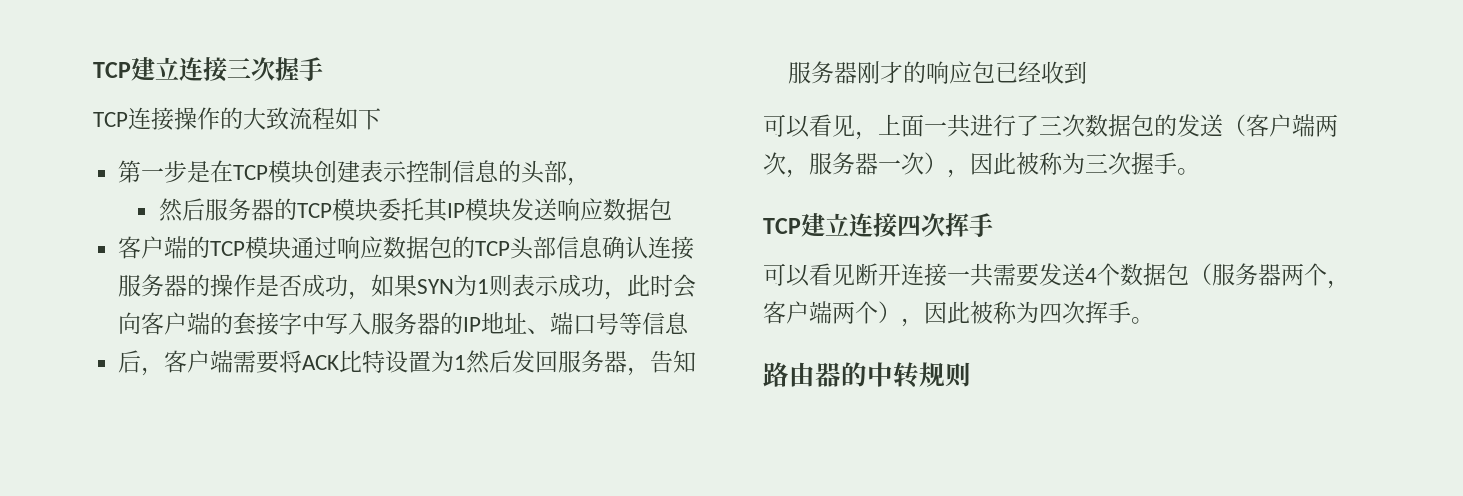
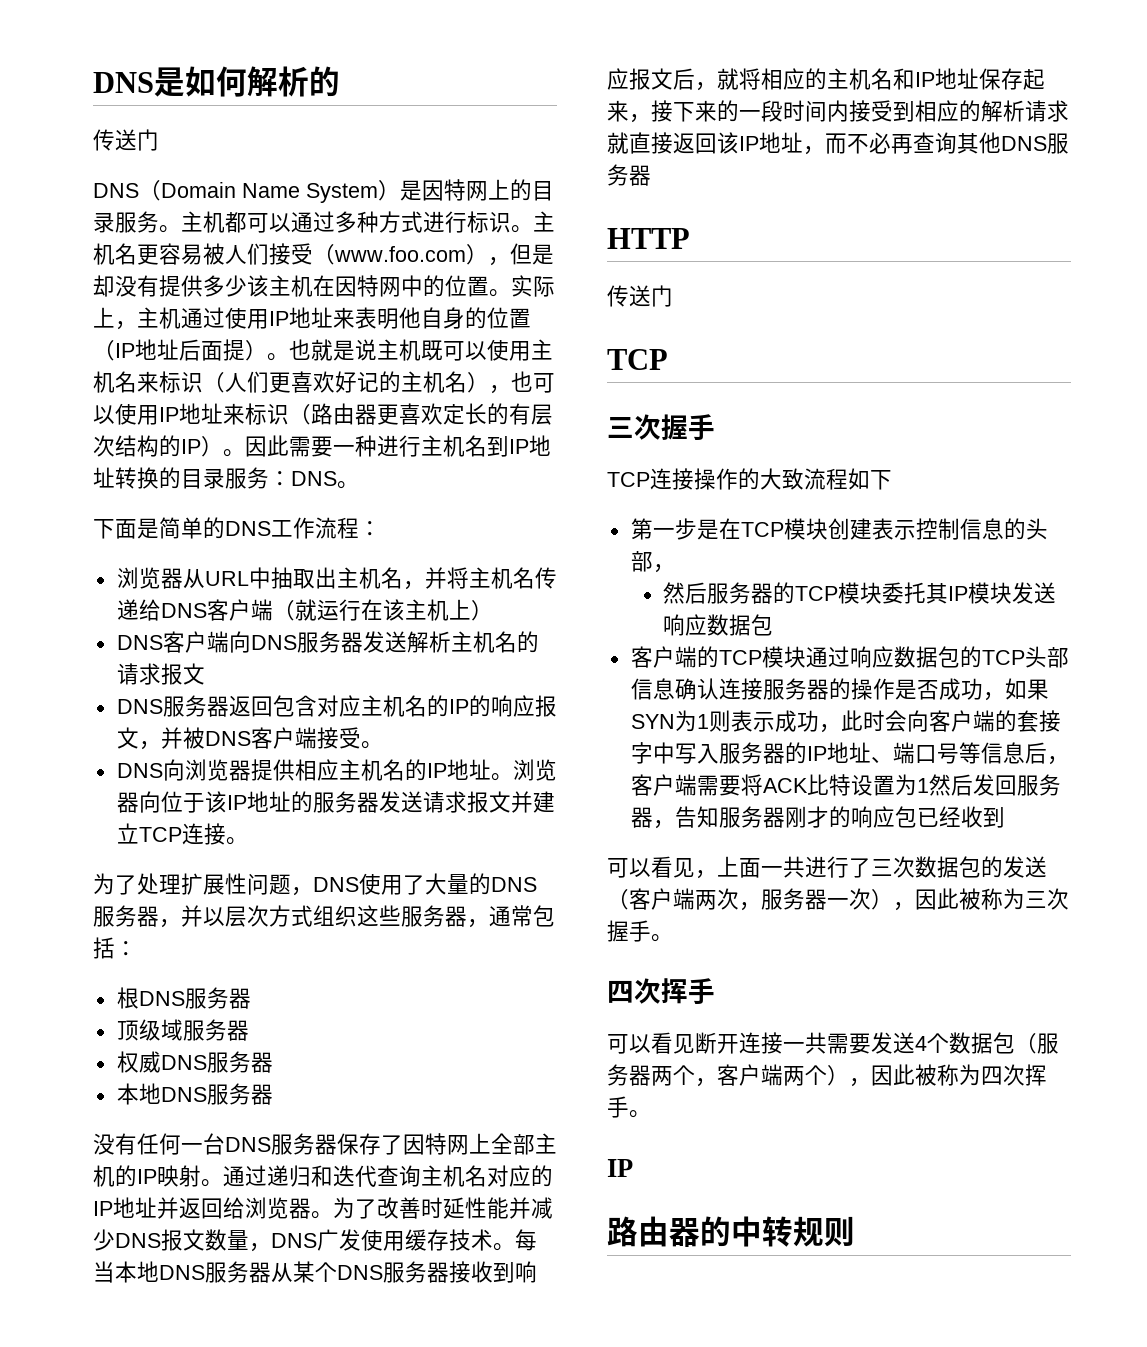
[93,57,227,82] TCP建立连接 -> [93,66,340,97] [93,129,159,151] [93,179,554,203] [93,211,555,233] [93,243,554,266] [93,275,555,297] [93,307,531,330] [93,339,553,361] [93,371,555,394] [93,403,553,425] [93,435,551,457] [93,467,359,489] [93,517,381,539] [116,567,557,590] [116,599,493,621] [116,631,539,653] [116,663,205,685] [116,695,557,717] [116,727,383,750] [116,759,557,781] [116,791,555,813] [116,823,248,845] [93,873,537,896] [93,905,555,928] [93,937,137,959] [116,987,251,1009] [116,1019,249,1041] [116,1051,273,1073] [116,1083,273,1105] [93,1133,557,1155] [93,1165,553,1187] [93,1197,553,1219] [93,1229,537,1252] [93,1261,537,1283] [607,68,1045,91] [607,100,1069,123] [607,132,1069,155] [607,164,651,186] [607,228,690,249] [607,285,673,307] [607,349,668,370] DNS是如何解析的 // 传送门 // DNS（Domain Name System）是因特网上的目录服务。主机都可以通过多种方式进行标识。主机名更容易被人们接受（www.foo.com），但是却没有提供多少该主机在因特网中的位置。实际上，主机通过使用IP地址来表明他自身的位置（IP地址后面提）。也就是说主机既可以使用主机名来标识（人们更喜欢好记的主机名），也可以使用IP地址来标识（路由器更喜欢定长的有层次结构的IP）。因此需要一种进行主机名到IP地址转换的目录服务：DNS。 // 下面是简单的DNS工作流程： // 浏览器从URL中抽取出主机名，并将主机名传递给DNS客户端（就运行在该主机上） // DNS客户端向DNS服务器发送解析主机名的请求报文 // DNS服务器返回包含对应主机名的IP的响应报文，并被DNS客户端接受。 // DNS向浏览器提供相应主机名的IP地址。浏览器向位于该IP地址的服务器发送请求报文并建立TCP连接。 // 为了处理扩展性问题，DNS使用了大量的DNS服务器，并以层次方式组织这些服务器，通常包括： // 根DNS服务器 // 顶级域服务器 // 权威DNS服务器 // 本地DNS服务器 // 没有任何一台DNS服务器保存了因特网上全部主机的IP映射。通过递归和迭代查询主机名对应的IP地址并返回给浏览器。为了改善时延性能并减少DNS报文数量，DNS广发使用缓存技术。每当本地DNS服务器从某个DNS服务器接收到响应报文后，就将相应的主机名和IP地址保存起来，接下来的一段时间内接受到相应的解析请求就直接返回该IP地址，而不必再查询其他DNS服务器 // HTTP // 传送门 // TCP //
(690, 323) // -> (1025, 753) none
[763,213,897,238] TCP建立连接 -> (673, 938) none
(1154, 320) none -> [607,1159,633,1177] // IP

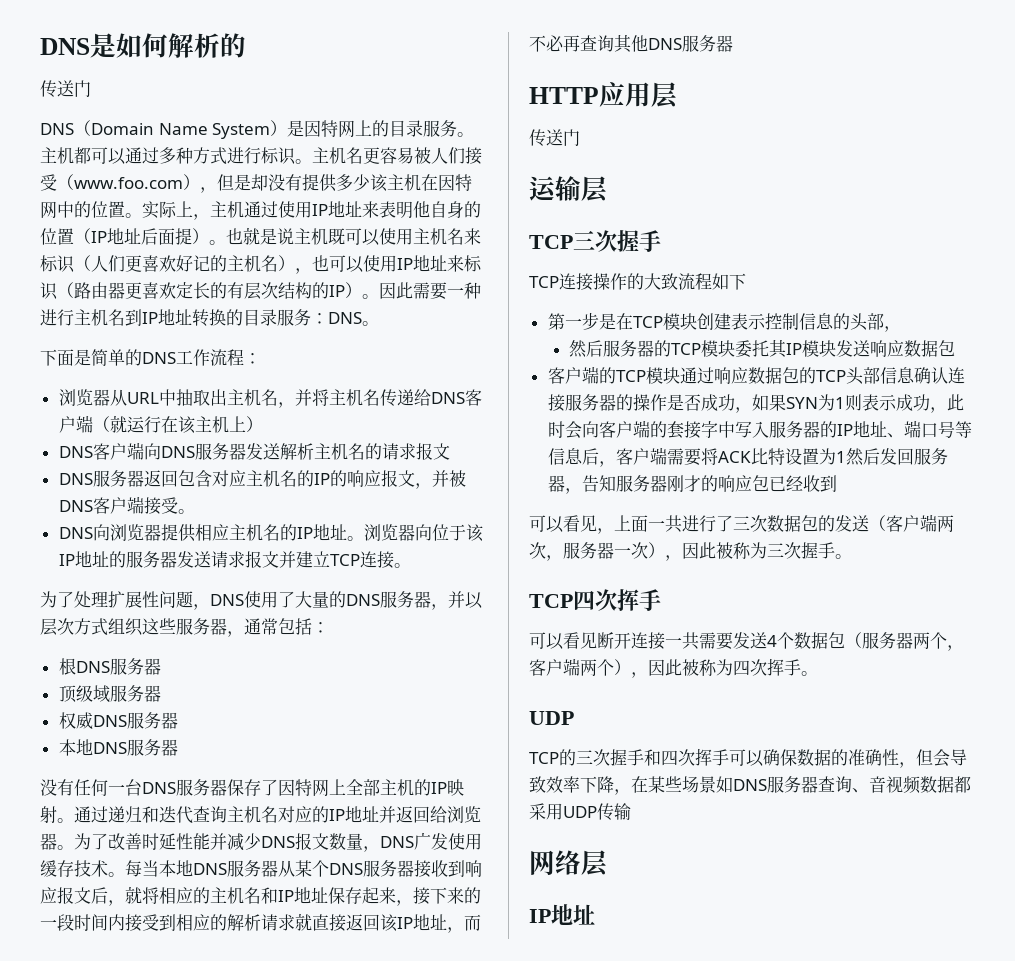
[607,285,673,307] [607,349,668,370] // 传送门 // TCP // -> [599,82,678,108] [529,129,580,147] [529,176,608,202] [529,235,573,249] 应用层 // 传送门 // 运输层 // TCP
(673, 938) none -> [529,594,573,608] TCP
[607,1159,633,1177] [607,1216,855,1247] IP // 路由器的中转规则 -> [529,711,574,725] [529,748,967,768] [529,776,971,795] [529,803,631,821] [529,850,608,876] [529,904,595,925] UDP // TCP的三次握手和四次挥手可以确保数据的准确性，但会导致效率下降，在某些场景如DNS服务器查询、音视频数据都采用UDP传输 // 网络层 // IP地址

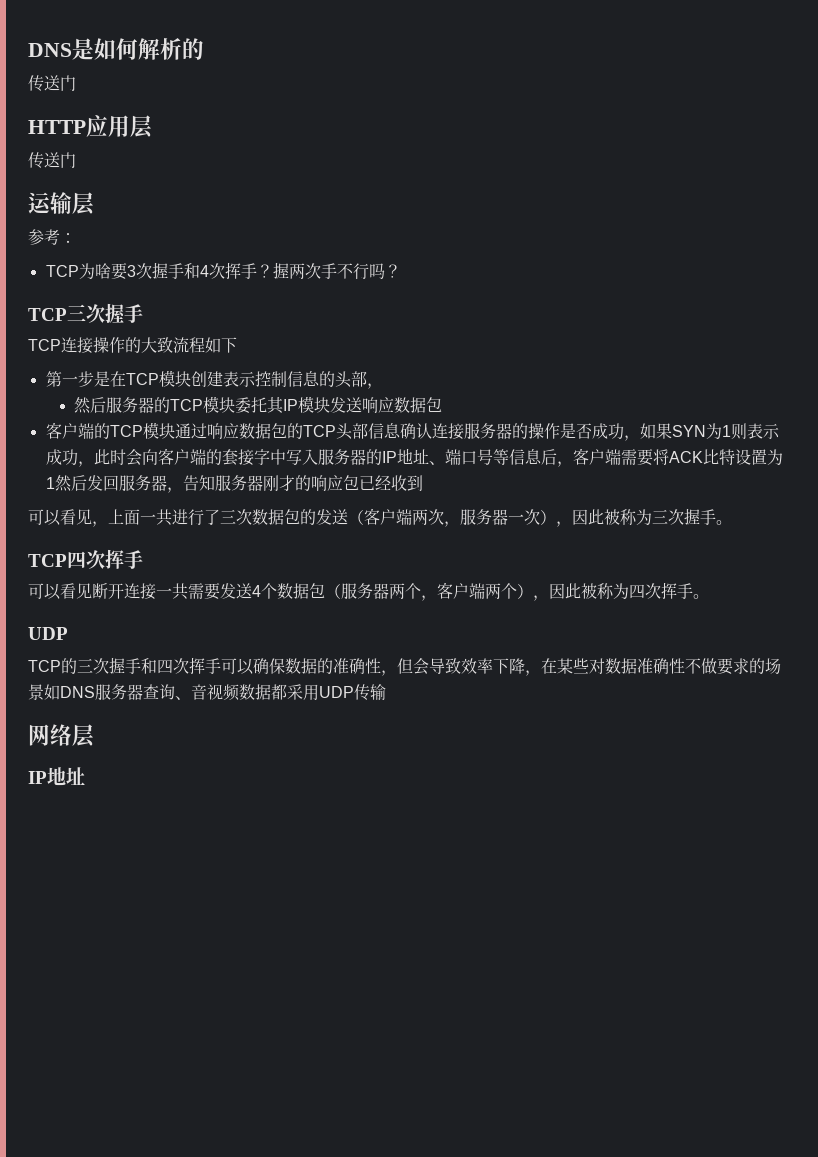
[40,120,475,139] [40,147,482,165] [40,174,472,193] [40,201,481,220] [40,227,481,246] [40,255,482,274] [40,282,481,300] [40,309,379,327] [40,349,261,366] [58,389,482,408] [58,415,263,434] [58,442,450,460] [58,470,466,489] [58,496,195,515] [58,524,484,542] [58,551,411,569] [40,591,483,610] [40,618,329,637] [58,658,161,675] [58,685,161,703] [58,712,178,730] [58,739,178,756] [40,779,464,797] [40,806,481,824] [40,832,482,852] [40,860,482,878] [40,886,481,906] [40,913,481,933] [529,34,733,53] // DNS（Domain Name System）是因特网上的目录服务。主机都可以通过多种方式进行标识。主机名更容易被人们接受（www.foo.com），但是却没有提供多少该主机在因特网中的位置。实际上，主机通过使用IP地址来表明他自身的位置（IP地址后面提）。也就是说主机既可以使用主机名来标识（人们更喜欢好记的主机名），也可以使用IP地址来标识（路由器更喜欢定长的有层次结构的IP）。因此需要一种进行主机名到IP地址转换的目录服务：DNS。 // 下面是简单的DNS工作流程： // 浏览器从URL中抽取出主机名，并将主机名传递给DNS客户端（就运行在该主机上） // DNS客户端向DNS服务器发送解析主机名的请求报文 // DNS服务器返回包含对应主机名的IP的响应报文，并被DNS客户端接受。 // DNS向浏览器提供相应主机名的IP地址。浏览器向位于该IP地址的服务器发送请求报文并建立TCP连接。 // 为了处理扩展性问题，DNS使用了大量的DNS服务器，并以层次方式组织这些服务器，通常包括： // 根DNS服务器 // 顶级域服务器 // 权威DNS服务器 // 本地DNS服务器 // 没有任何一台DNS服务器保存了因特网上全部主机的IP映射。通过递归和迭代查询主机名对应的IP地址并返回给浏览器。为了改善时延性能并减少DNS报文数量，DNS广发使用缓存技术。每当本地DNS服务器从某个DNS服务器接收到响应报文后，就将相应的主机名和IP地址保存起来，接下来的一段时间内接受到相应的解析请求就直接返回该IP地址，而不必再查询其他DNS服务器 -> (76, 83) none
(608, 189) none -> [28,229,76,245] [45,262,401,280] // 参考： // TCP为啥要3次握手和4次挥手？握两次手不行吗？
(682, 784) none -> [589,658,765,675] 对数据准确性不做要求的

